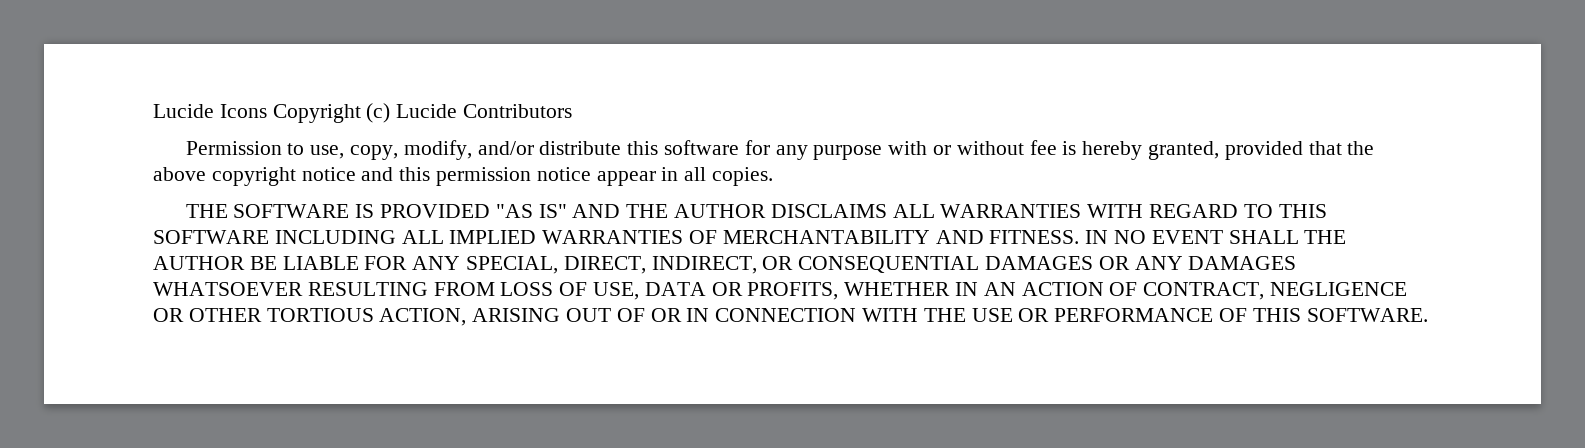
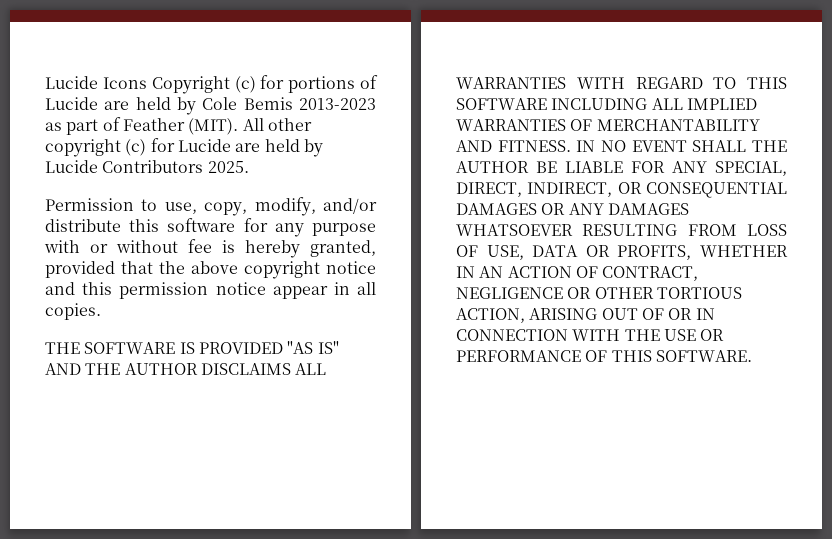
(391, 113) none -> [260,75,379,93] [45,97,376,115] [45,117,312,135] [45,138,323,157] for portions of Lucide are held by Cole Bemis 2013-2023 as part of Feather (MIT). All other copyright (c) for Lucide are held by
(573, 111) none -> [207,161,249,173] 2025.

